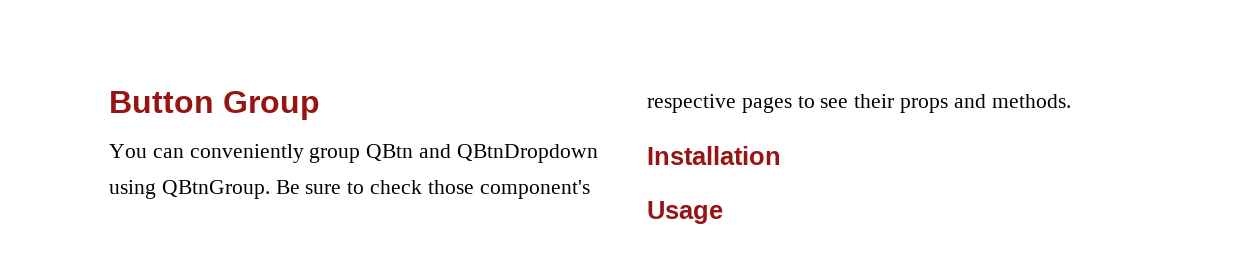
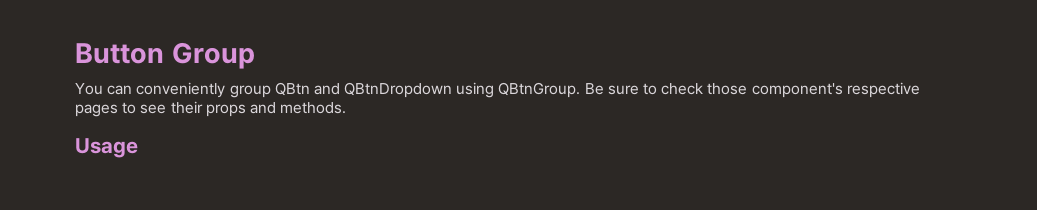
[647,146,781,165] // Installation -> (347, 108) none

